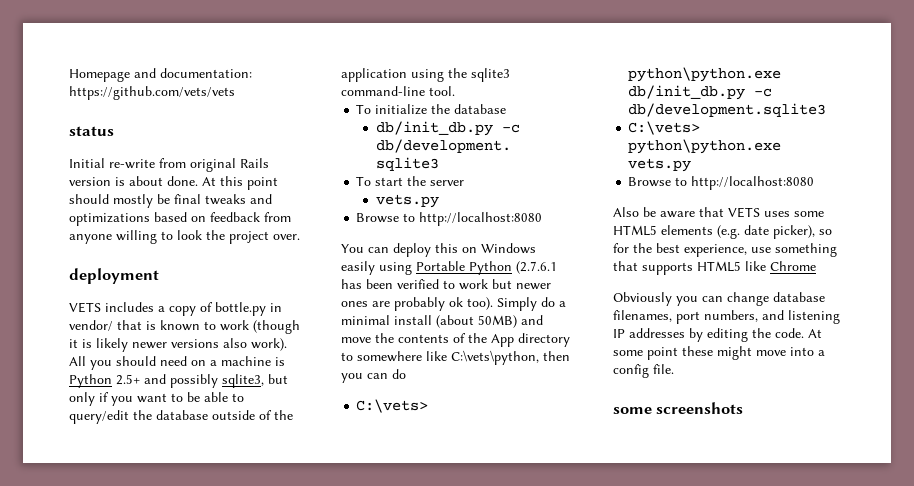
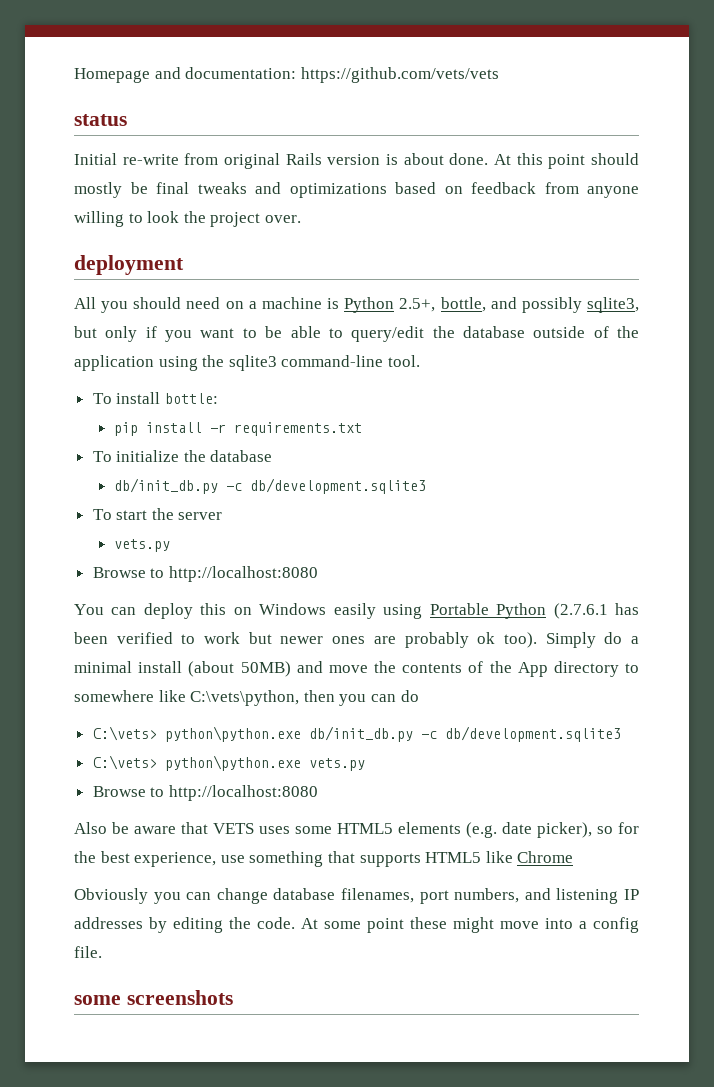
[69,302,282,316] [69,320,300,334] [69,338,287,352] VETS includes a copy of bottle.py in vendor/ that is known to work (though it is likely newer versions also work). -> (184, 265) none
[116,374,140,385] 2.5+ -> [399,297,486,312] 2.5+, bottle,
(455, 91) none -> [92,392,218,404] [113,422,362,436] // To install bottle: // pip install -r requirements.txt

